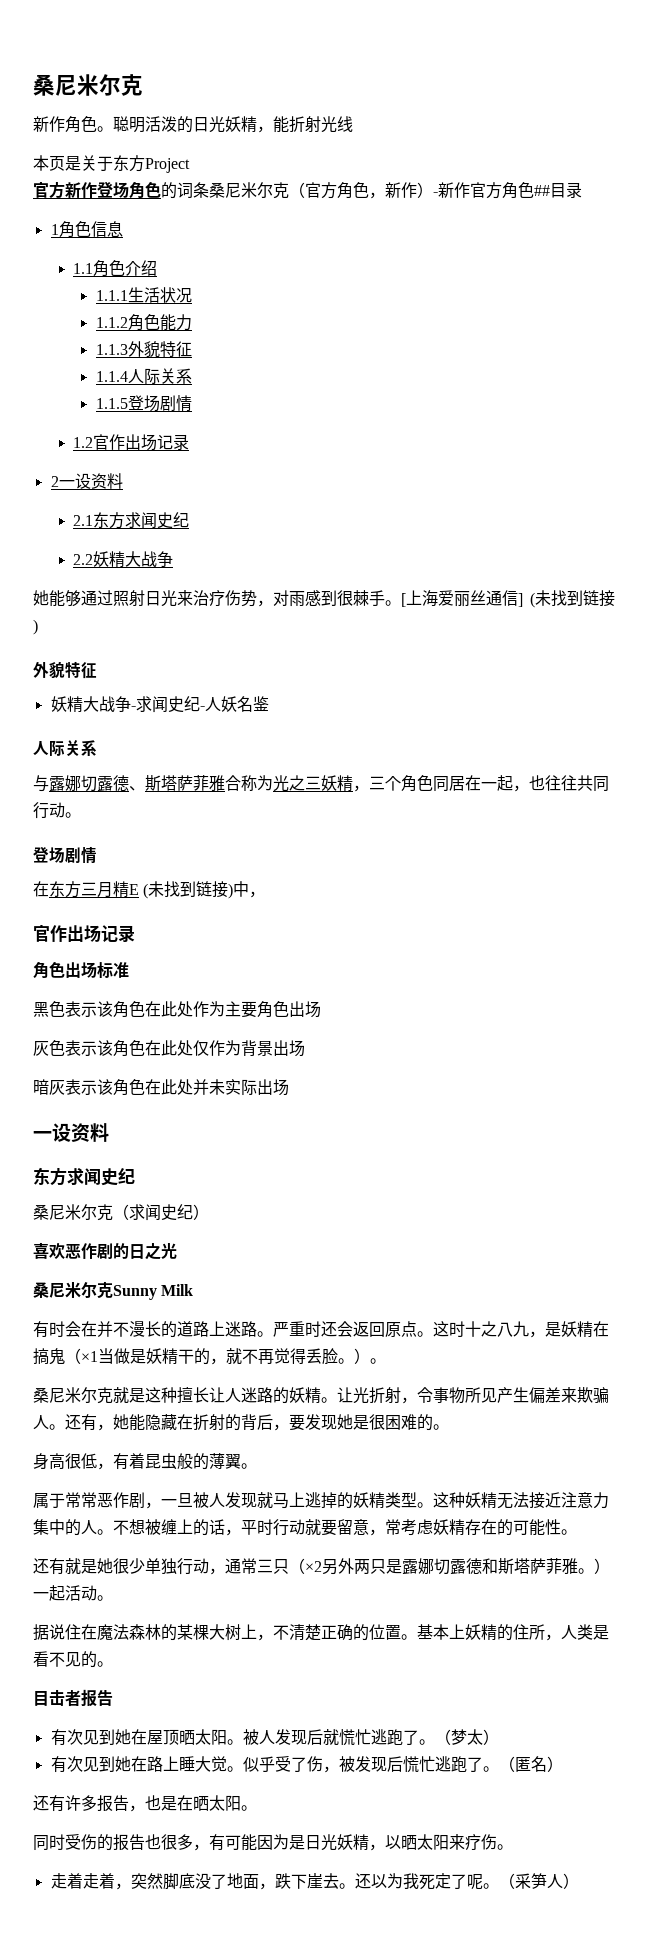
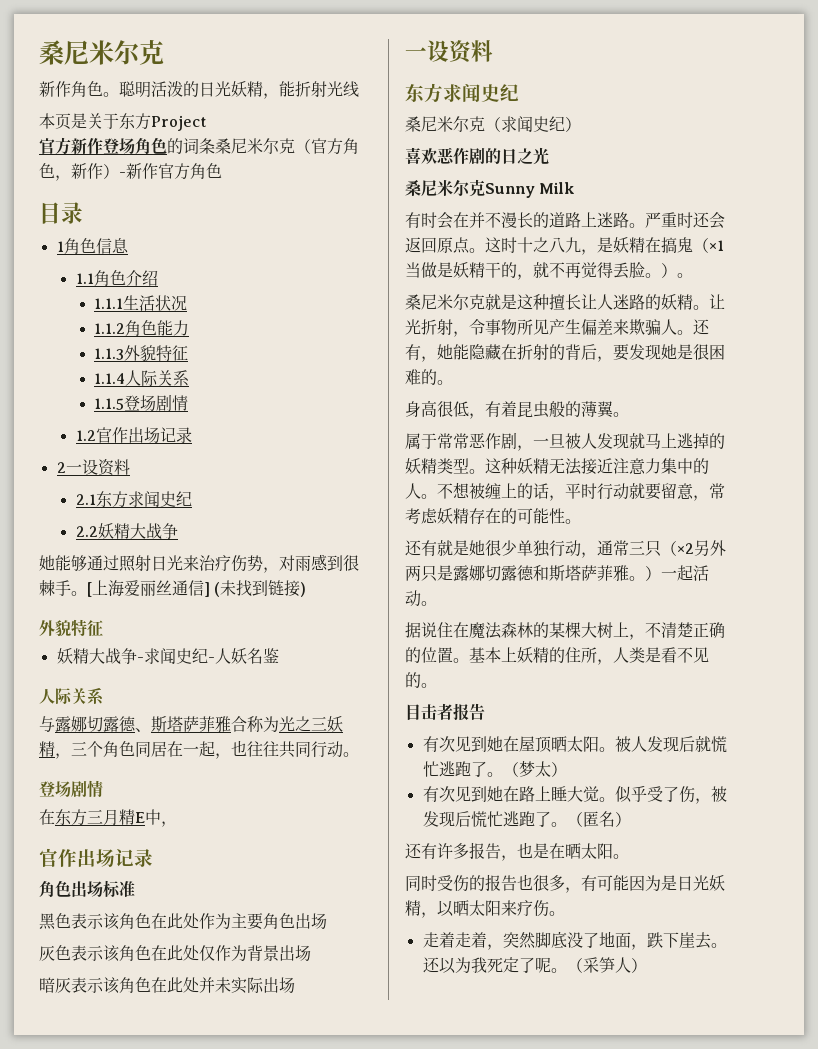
[534,185,550,196] ## -> (222, 170) //
[143,881,234,899] (未找到链接) -> (145, 817) none

